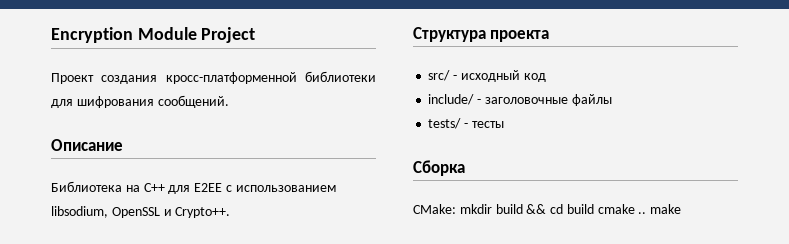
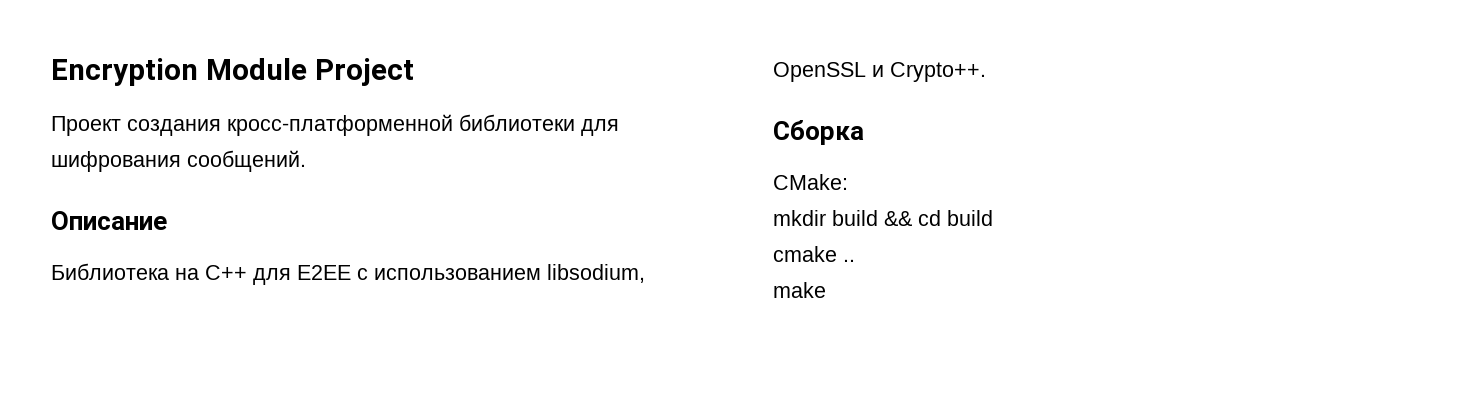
[413,27,550,42] [428,70,546,82] [428,94,612,106] [428,118,504,129] // Структура проекта // src/ - исходный код // include/ - заголовочные файлы // tests/ - тесты -> (986, 72) none
(456, 209) none -> (848, 182) //
(594, 209) none -> (993, 218) //
(647, 213) none -> (855, 260) //

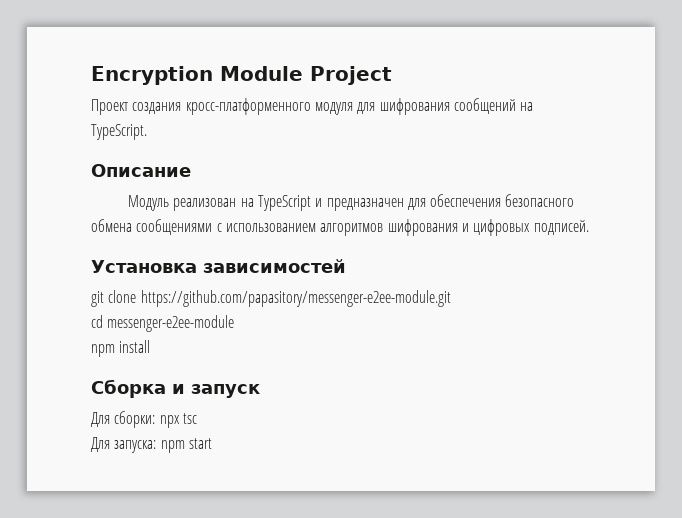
[227,114,619,136] [51,150,306,172] [51,211,167,230] [51,263,645,285] [773,62,986,82] [773,120,864,145] [773,174,848,190] [773,210,993,226] [773,246,855,262] [773,282,826,298] кросс-платформенной библиотеки для шифрования сообщений. // Описание // Библиотека на С++ для E2EE с использованием libsodium, OpenSSL и Crypto++. // Сборка // CMake: // mkdir build && cd build // cmake .. // make -> [185,98,534,115] [91,124,147,140] [91,164,191,177] [127,194,575,211] [91,219,589,236] [91,259,346,273] [91,290,451,307] [91,315,235,332] [91,340,151,357] [91,379,260,398] [91,411,197,428] [91,437,212,453] кросс-платформенного модуля для шифрования сообщений на TypeScript. // Описание // Модуль реализован на TypeScript и предназначен для обеспечения безопасного обмена сообщениями с использованием алгоритмов шифрования и цифровых подписей. // Установка зависимостей // git clone https://github.com/papasitory/messenger-e2ee-module.git // cd messenger-e2ee-module // npm install // Сборка и запуск // Для сборки: npx tsc // Для запуска: npm start

